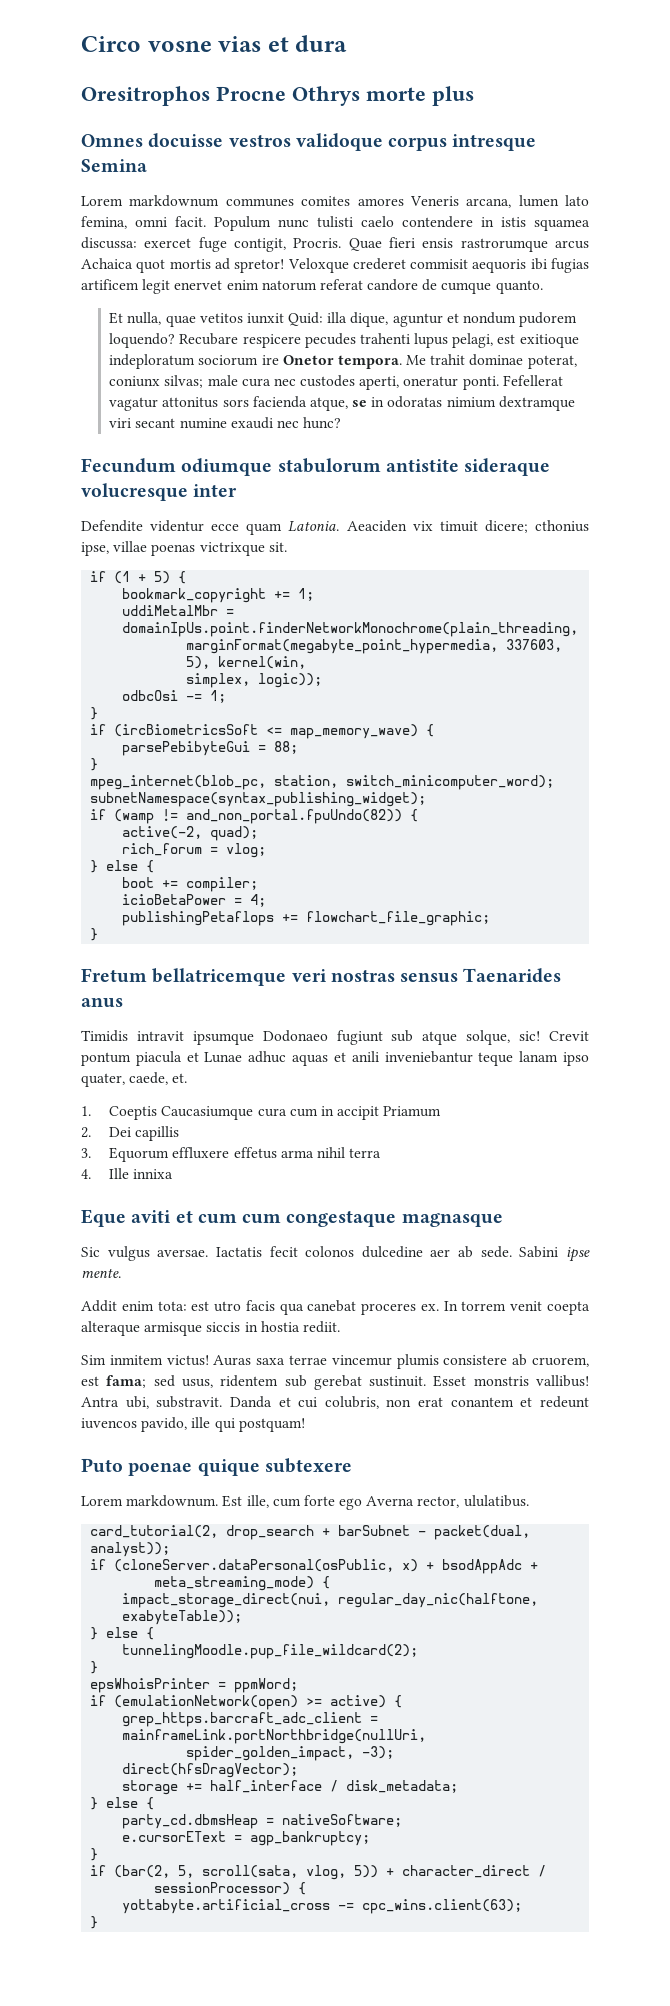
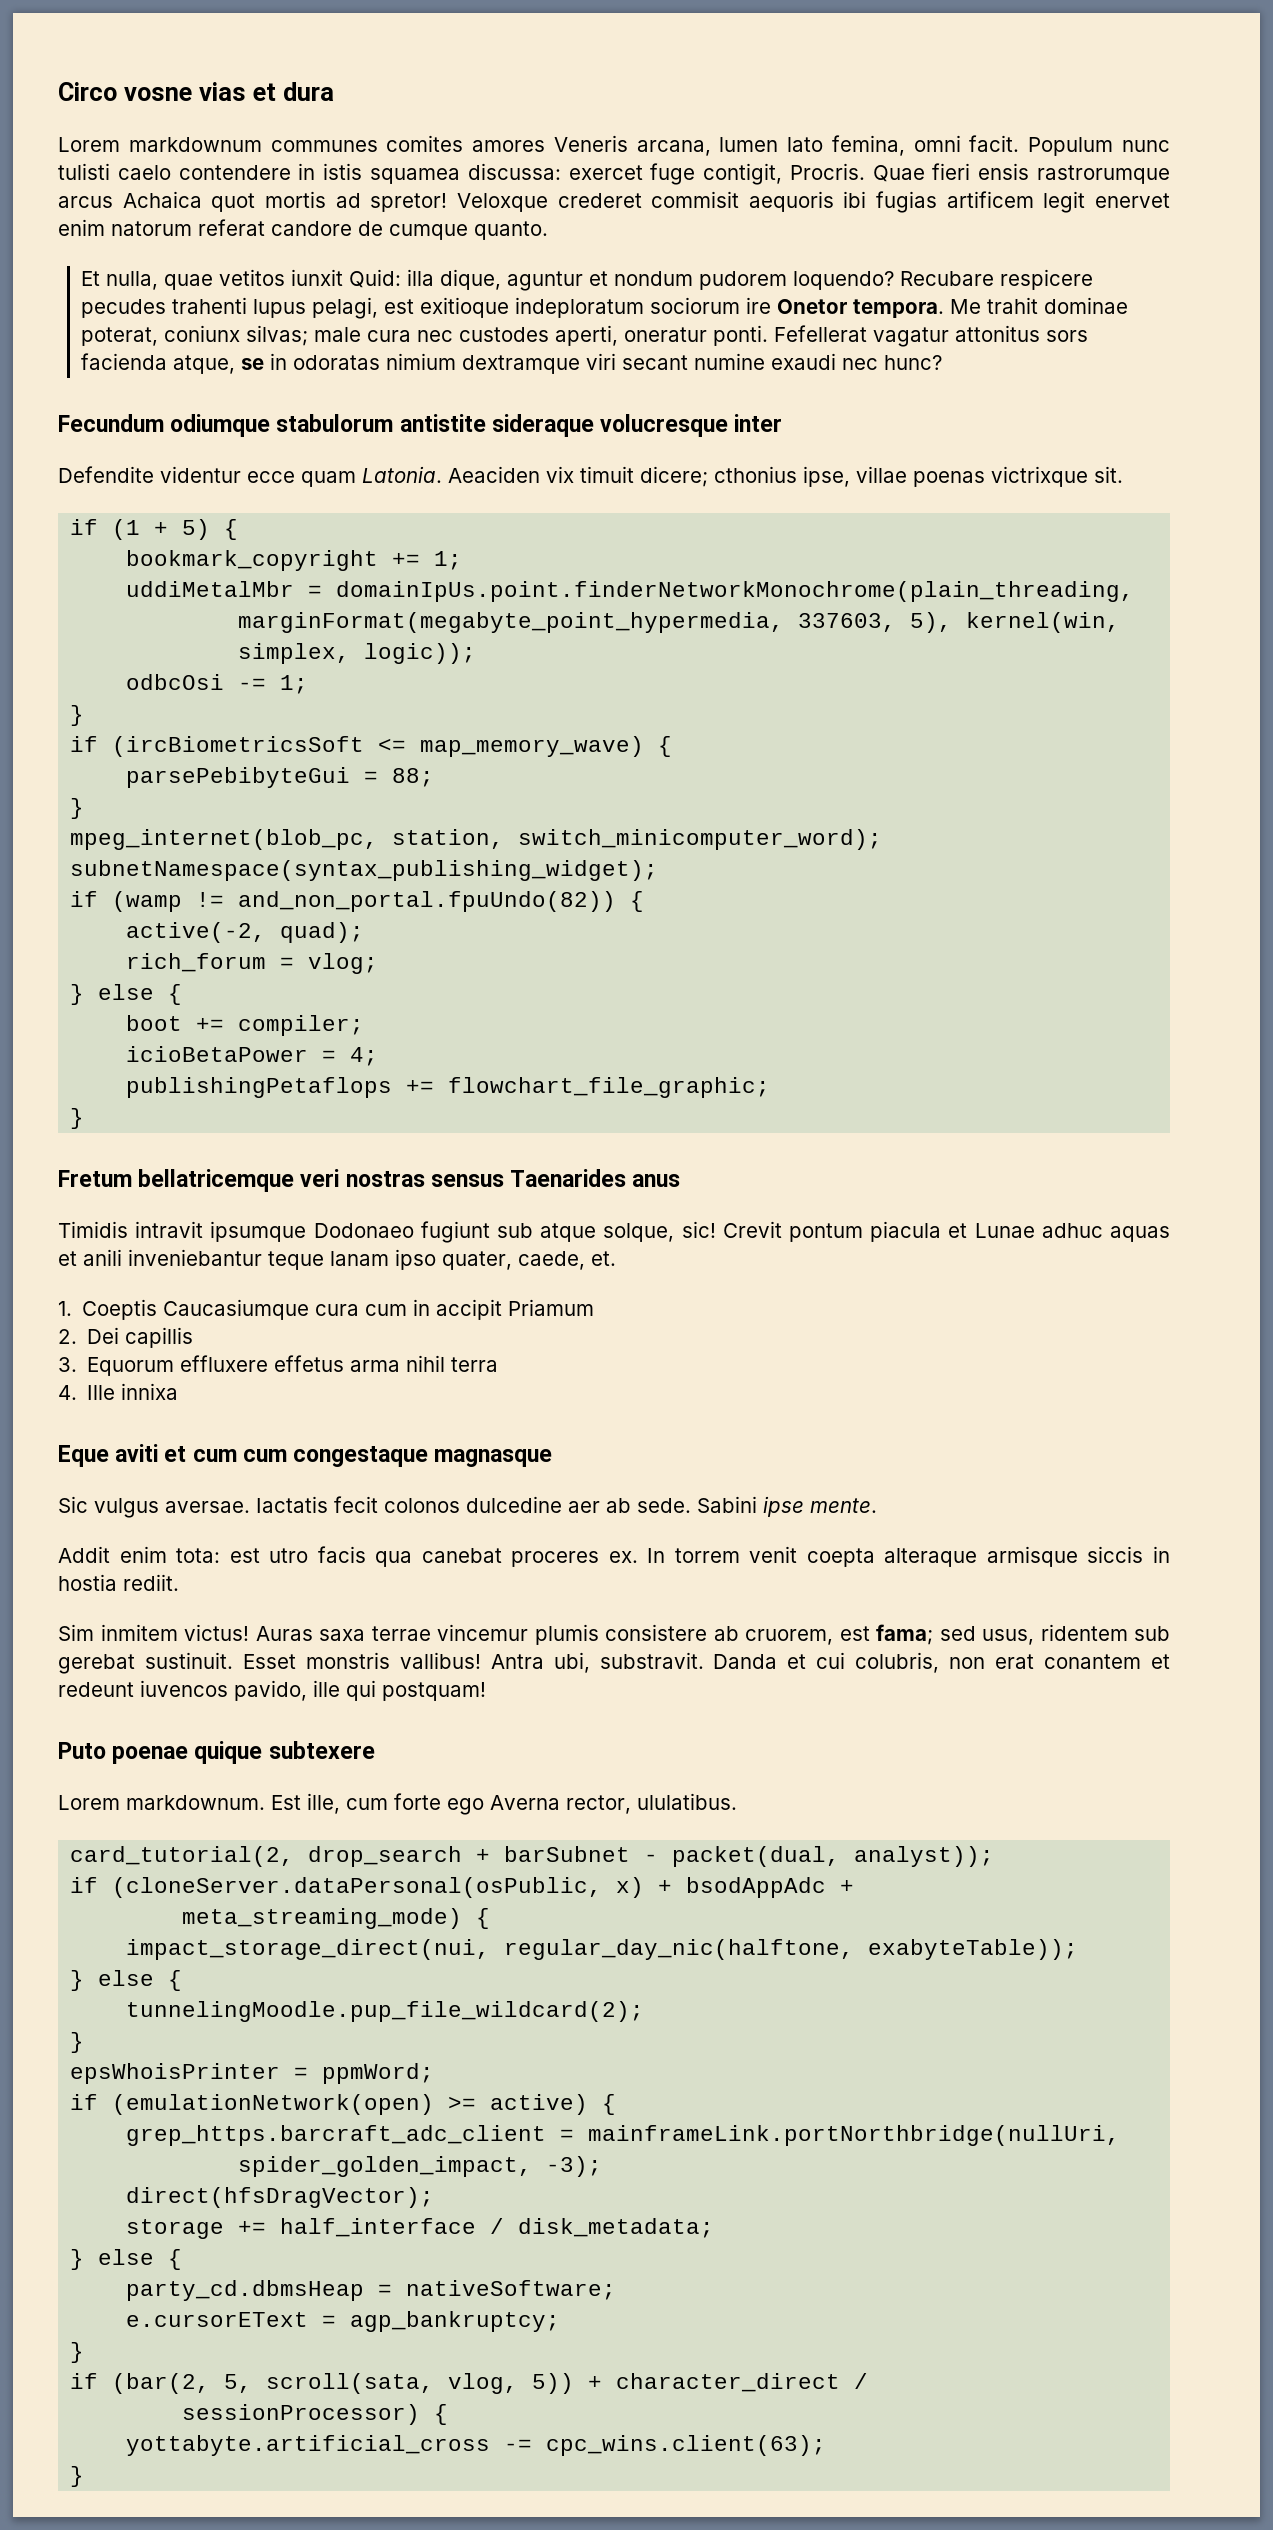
[81,86,474,106] [81,133,537,151] [81,159,147,172] // Oresitrophos Procne Othrys morte plus // Omnes docuisse vestros validoque corpus intresque Semina -> (334, 91) none

